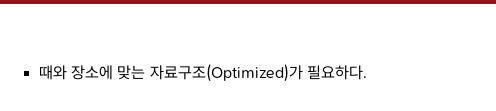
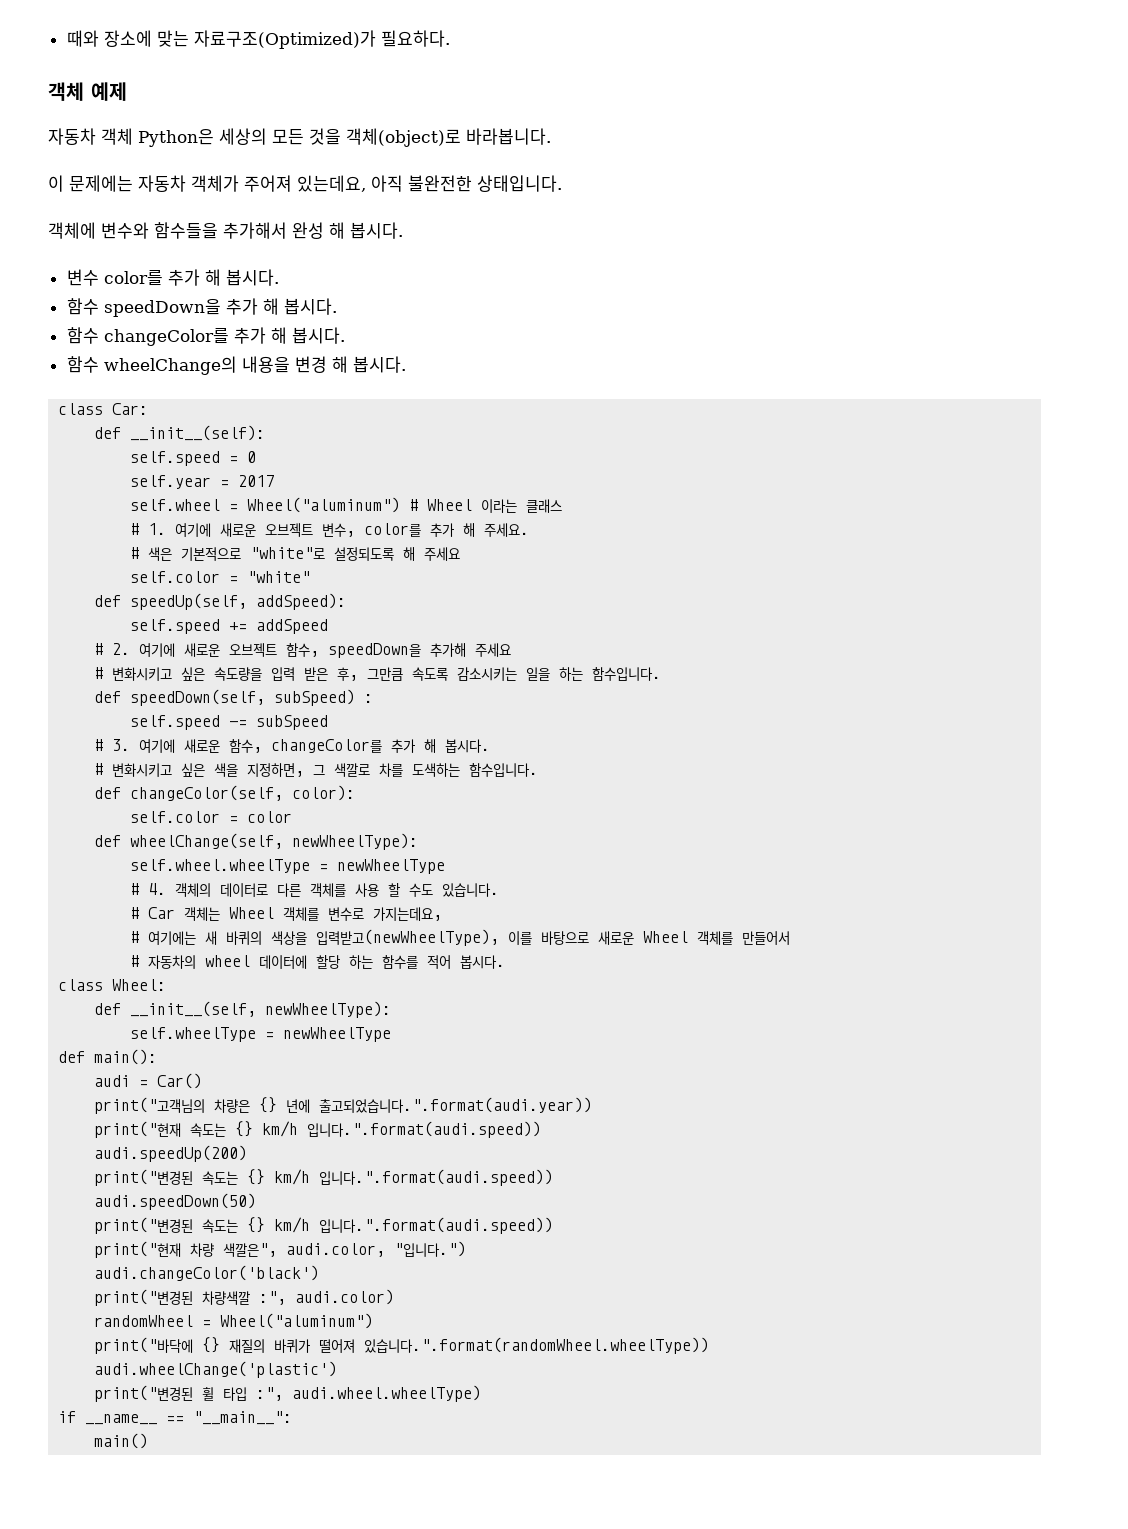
(367, 72) none -> [48,82,127,101] [48,128,551,147] [48,175,562,192] [48,222,403,239] [66,269,279,286] [66,298,337,317] [66,327,345,346] [66,356,406,375] [58,403,149,415] [94,425,266,441] [130,451,257,466] [130,475,275,489] [130,497,563,513] [130,523,530,537] [130,547,461,561] [130,571,311,583] [94,593,347,610] [130,619,329,634] [94,643,512,658] [94,667,662,681] [94,689,374,706] [130,715,329,730] [94,739,491,753] [94,763,539,777] [94,785,356,801] [130,811,293,823] [94,833,419,850] [130,859,446,874] [130,883,500,897] [130,907,443,921] [130,929,791,946] [130,955,506,969] [58,979,167,991] [94,1001,392,1018] [130,1027,392,1042] [58,1049,158,1065] [94,1073,203,1089] [94,1097,593,1114] [94,1121,542,1138] [94,1145,248,1162] [94,1169,554,1186] [94,1193,257,1210] [94,1217,554,1234] [94,1241,467,1258] [94,1265,320,1281] [94,1289,395,1306] [94,1313,374,1329] [94,1337,710,1354] [94,1361,338,1378] [94,1385,482,1402] [58,1411,293,1425] [94,1433,149,1449] // 객체 예제 // 자동차 객체 Python은 세상의 모든 것을 객체(object)로 바라봅니다. // 이 문제에는 자동차 객체가 주어져 있는데요, 아직 불완전한 상태입니다. // 객체에 변수와 함수들을 추가해서 완성 해 봅시다. // 변수 color를 추가 해 봅시다. // 함수 speedDown을 추가 해 봅시다. // 함수 changeColor를 추가 해 봅시다. // 함수 wheelChange의 내용을 변경 해 봅시다. // class Car: // def __init__(self): // self.speed = 0 // self.year = 2017 // self.wheel = Wheel("aluminum") # Wheel 이라는 클래스 // # 1. 여기에 새로운 오브젝트 변수, color를 추가 해 주세요. // # 색은 기본적으로 "white"로 설정되도록 해 주세요 // self.color = "white" // def speedUp(self, addSpeed): // self.speed += addSpeed // # 2. 여기에 새로운 오브젝트 함수, speedDown을 추가해 주세요 // # 변화시키고 싶은 속도량을 입력 받은 후, 그만큼 속도록 감소시키는 일을 하는 함수입니다. // def speedDown(self, subSpeed) : // self.speed -= subSpeed // # 3. 여기에 새로운 함수, changeColor를 추가 해 봅시다. // # 변화시키고 싶은 색을 지정하면, 그 색깔로 차를 도색하는 함수입니다. // def changeColor(self, color): // self.color = color // def wheelChange(self, newWheelType): // self.wheel.wheelType = newWheelType // # 4. 객체의 데이터로 다른 객체를 사용 할 수도 있습니다. // # Car 객체는 Wheel 객체를 변수로 가지는데요, // # 여기에는 새 바퀴의 색상을 입력받고(newWheelType), 이를 바탕으로 새로운 Wheel 객체를 만들어서 // # 자동차의 wheel 데이터에 할당 하는 함수를 적어 봅시다. // class Wheel: // def __init__(self, newWheelType): // self.wheelType = newWheelType // def main(): // audi = Car() // print("고객님의 차량은 {} 년에 출고되었습니다.".format(audi.year)) // print("현재 속도는 {} km/h 입니다.".format(audi.speed)) // audi.speedUp(200) // print("변경된 속도는 {} km/h 입니다.".format(audi.speed)) // audi.speedDown(50) // print("변경된 속도는 {} km/h 입니다.".format(audi.speed)) // print("현재 차량 색깔은", audi.color, "입니다.") // audi.changeColor('black') // print("변경된 차량색깔 :", audi.color) // randomWheel = Wheel("aluminum") // print("바닥에 {} 재질의 바퀴가 떨어져 있습니다.".format(randomWheel.wheelType)) // audi.wheelChange('plastic') // print("변경된 휠 타입 :", audi.wheel.wheelType) // if __name__ == "__main__": // main()

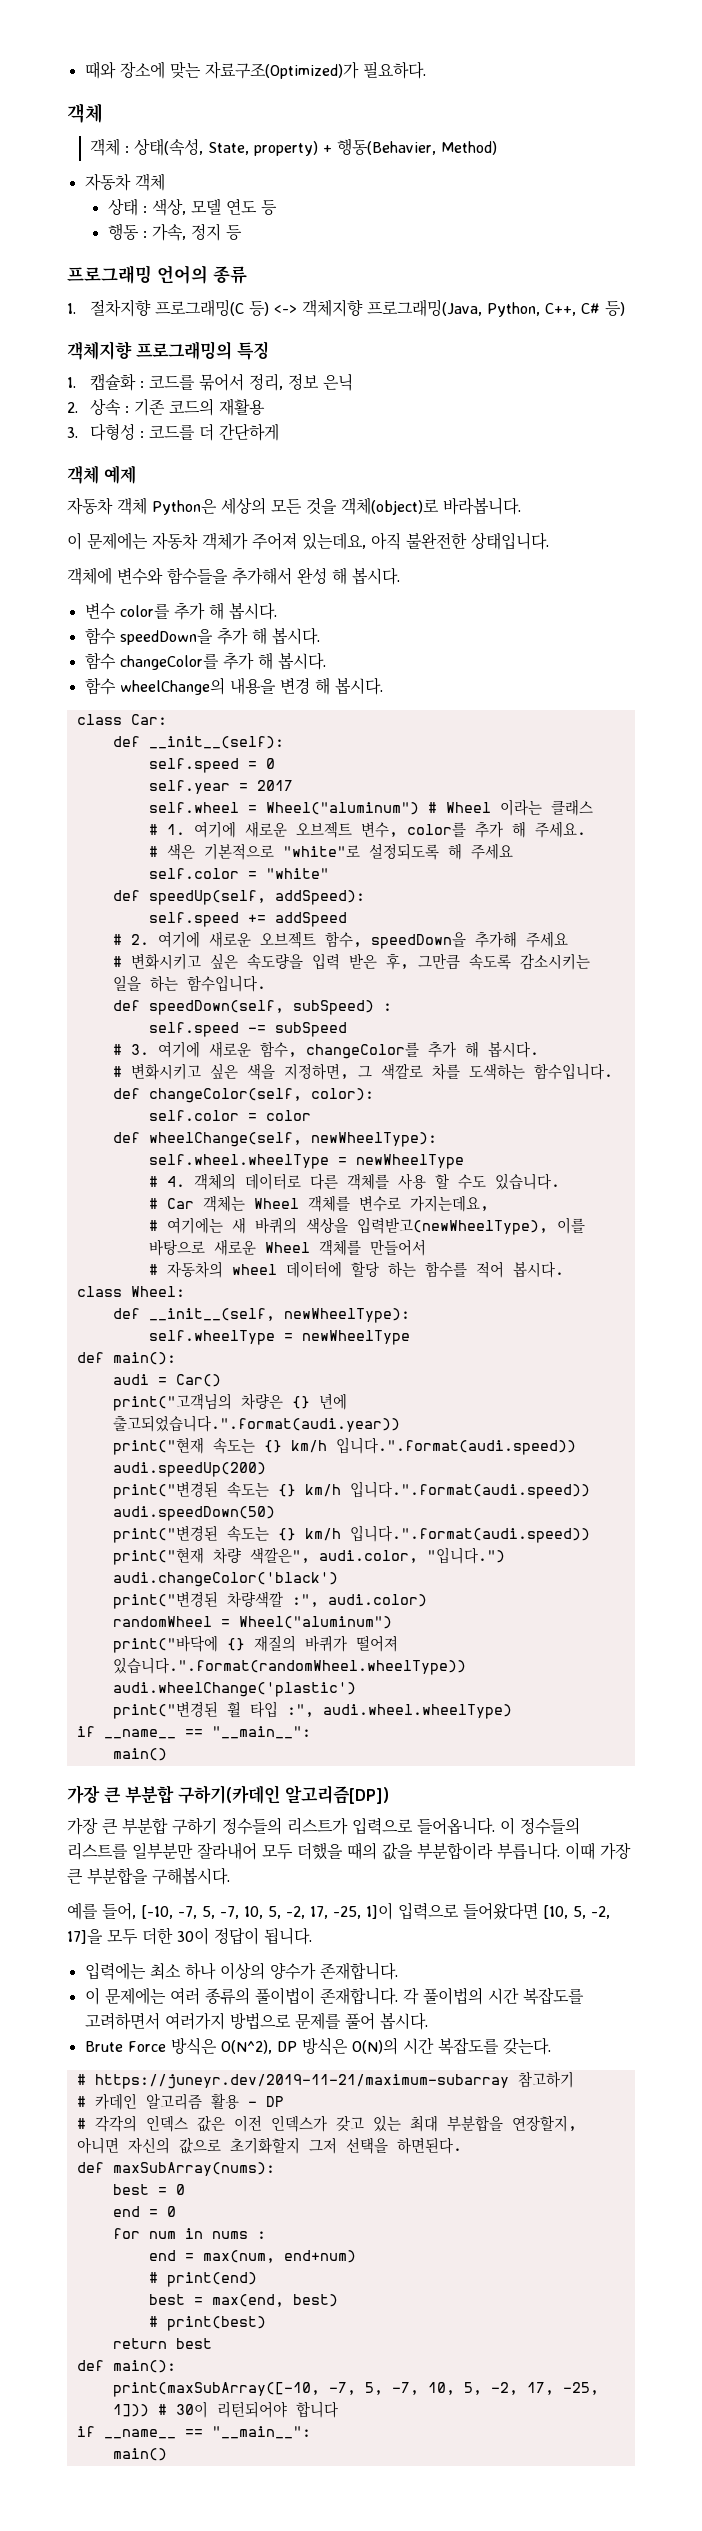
(84, 91) none -> [90,138,498,156] [84,173,165,191] [107,198,277,216] [107,223,242,241] [67,265,247,284] [67,299,626,317] [67,341,269,360] [67,373,354,391] [67,398,266,416] [67,423,280,441] [67,465,99,484] // 객체 : 상태(속성, State, property) + 행동(Behavier, Method) // 자동차 객체 // 상태 : 색상, 모델 연도 등 // 행동 : 가속, 정지 등 // 프로그래밍 언어의 종류 // 1. 절차지향 프로그래밍(C 등) <-> 객체지향 프로그래밍(Java, Python, C++, C# 등) // 객체지향 프로그래밍의 특징 // 1. 캡슐화 : 코드를 묶어서 정리, 정보 은닉 // 2. 상속 : 기존 코드의 재활용 // 3. 다형성 : 코드를 더 간단하게 // 객체
(149, 1441) none -> [67,1785,389,1804] [67,1817,580,1835] [67,1842,631,1860] [67,1867,230,1885] [67,1902,610,1920] [67,1927,312,1945] [84,1962,398,1980] [84,1987,584,2005] [84,2012,428,2030] [84,2037,551,2055] [76,2071,574,2089] [76,2093,284,2110] [76,2115,577,2132] [76,2137,462,2154] [76,2162,275,2176] [112,2184,185,2195] [112,2206,176,2217] [112,2228,266,2239] [148,2250,356,2263] [148,2272,257,2287] [148,2294,338,2307] [148,2316,266,2331] [112,2338,212,2349] [76,2360,176,2373] [112,2382,599,2397] [112,2401,338,2418] [76,2426,311,2439] [112,2448,167,2461] // 가장 큰 부분합 구하기(카데인 알고리즘[DP]) // 가장 큰 부분합 구하기 정수들의 리스트가 입력으로 들어옵니다. 이 정수들의 리스트를 일부분만 잘라내어 모두 더했을 때의 값을 부분합이라 부릅니다. 이때 가장 큰 부분합을 구해봅시다. // 예를 들어, [-10, -7, 5, -7, 10, 5, -2, 17, -25, 1]이 입력으로 들어왔다면 [10, 5, -2, 17]을 모두 더한 30이 정답이 됩니다. // 입력에는 최소 하나 이상의 양수가 존재합니다. // 이 문제에는 여러 종류의 풀이법이 존재합니다. 각 풀이법의 시간 복잡도를 고려하면서 여러가지 방법으로 문제를 풀어 봅시다. // Brute Force 방식은 O(N^2), DP 방식은 O(N)의 시간 복잡도를 갖는다. // # https://juneyr.dev/2019-11-21/maximum-subarray 참고하기 // # 카데인 알고리즘 활용 - DP // # 각각의 인덱스 값은 이전 인덱스가 갖고 있는 최대 부분합을 연장할지, 아니면 자신의 값으로 초기화할지 그저 선택을 하면된다. // def maxSubArray(nums): // best = 0 // end = 0 // for num in nums : // end = max(num, end+num) // # print(end) // best = max(end, best) // # print(best) // return best // def main(): // print(maxSubArray([-10, -7, 5, -7, 10, 5, -2, 17, -25, 1])) # 30이 리턴되어야 합니다 // if __name__ == "__main__": // main()

